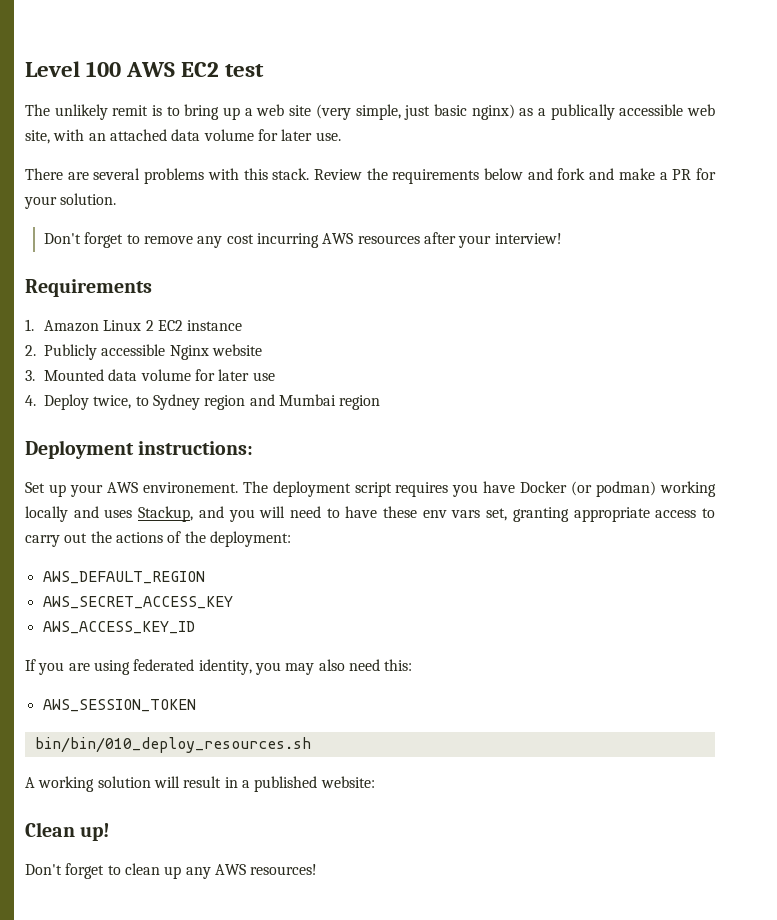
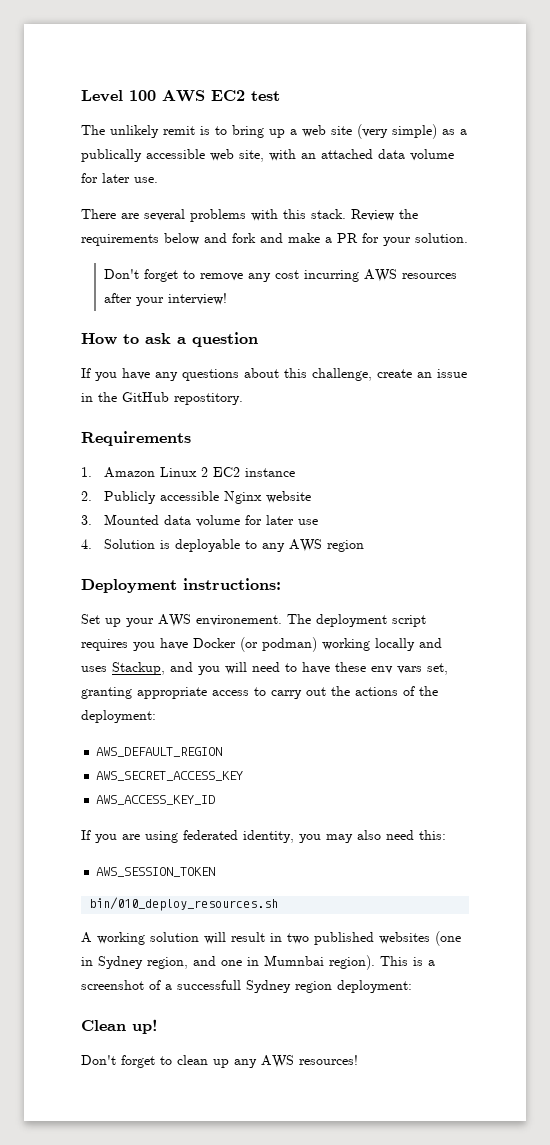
[355,104,515,120] simple, just basic nginx) -> [392,124,437,139] simple)
(562, 238) none -> [81,332,258,347] [81,368,467,381] [81,392,243,405] // How to ask a question // If you have any questions about this challenge, create an issue in the GitHub repostitory.
[44,394,336,410] Deploy twice, to Sydney region and Mumbai -> [103,539,322,552] Solution is deployable to any AWS
[34,737,311,753] bin/bin/010_deploy_resources.sh -> [89,897,279,911] bin/010_deploy_resources.sh
[241,776,375,792] a published website: -> [287,931,461,946] [81,955,435,970] [81,980,412,993] two published websites (one in Sydney region, and one in Mumnbai region). This is a screenshot of a successfull Sydney region deployment:

